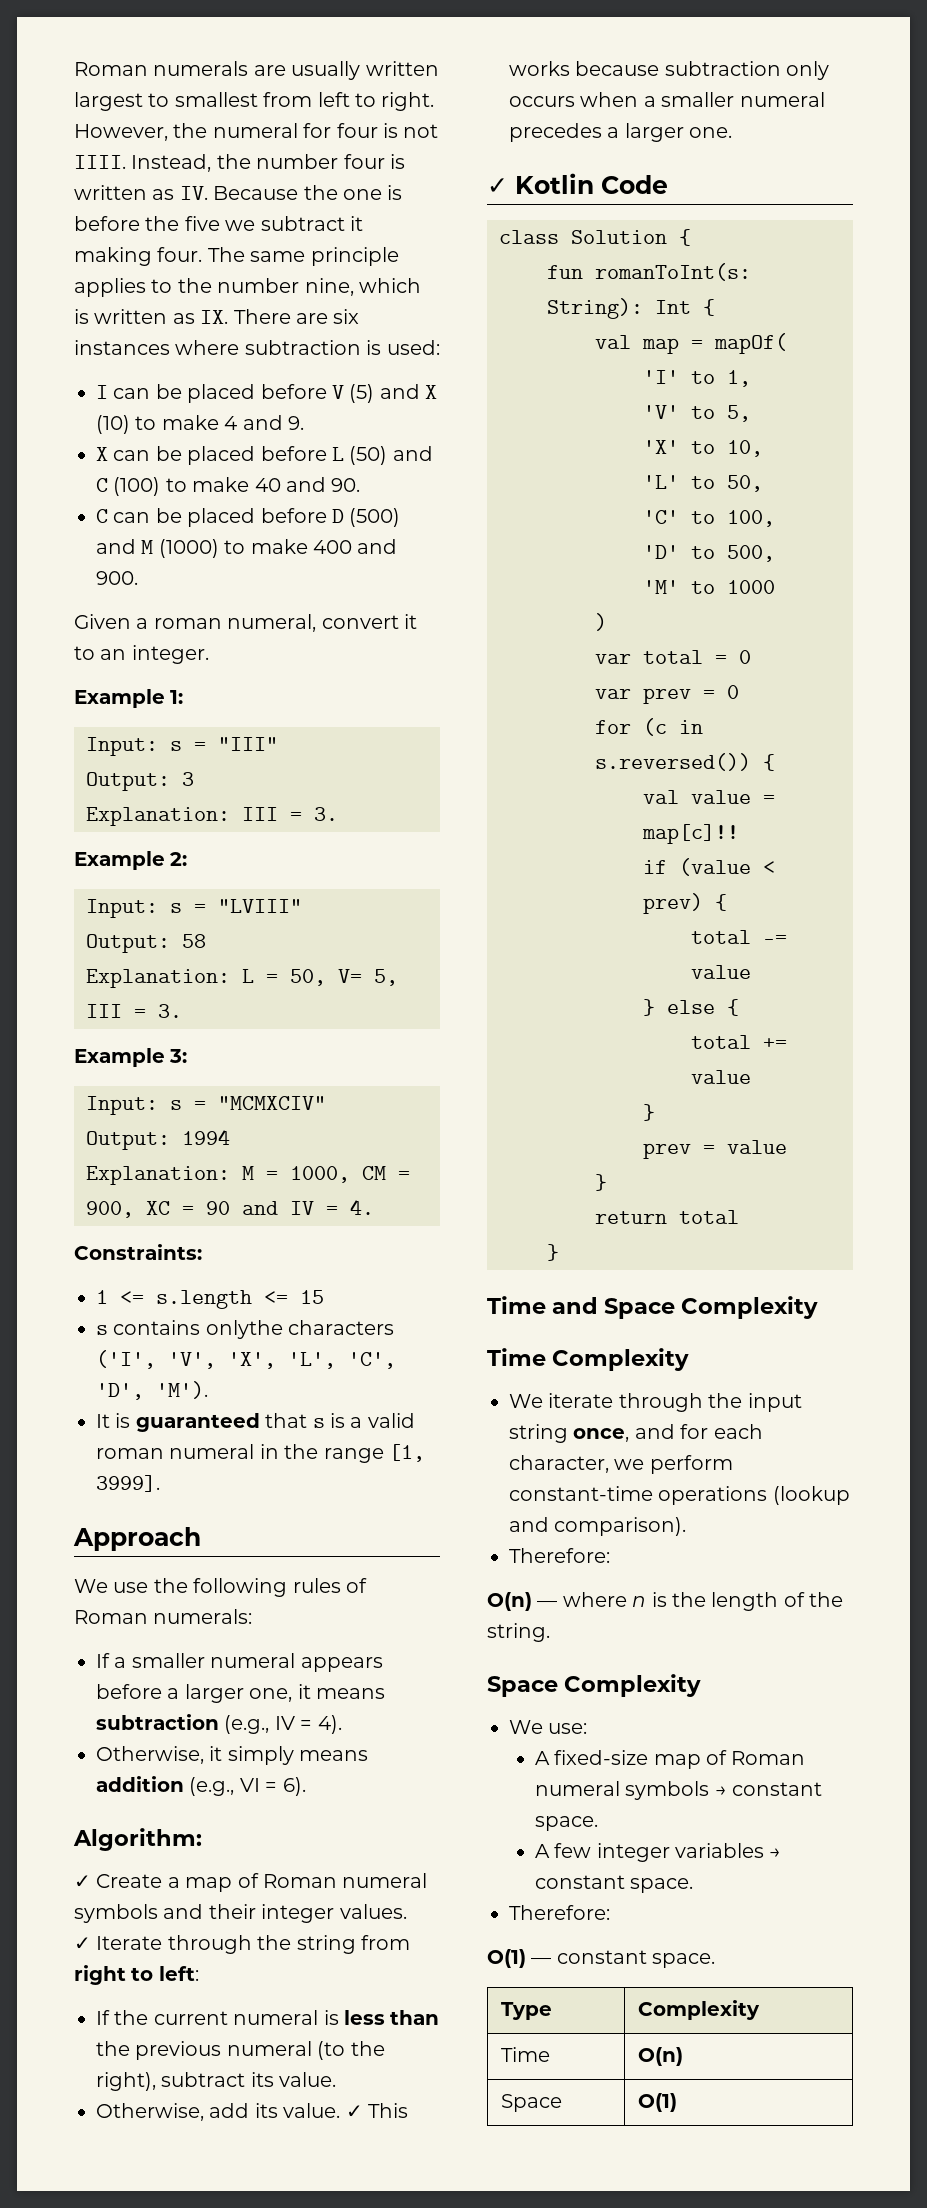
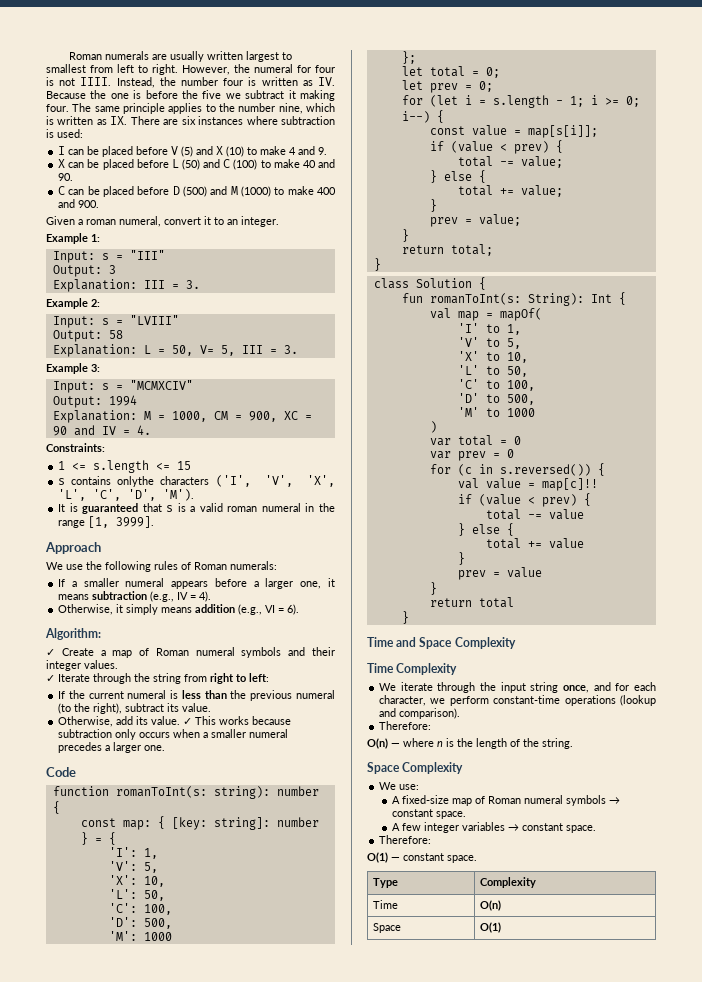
[487,173,594,194] ✓ Kotlin -> (166, 748) none
(668, 184) none -> [52,786,319,799] [52,801,60,814] [80,816,319,830] [80,832,116,845] [108,847,158,859] [108,861,158,873] [108,875,165,887] [108,889,165,901] [108,903,172,915] [108,917,172,929] [108,931,172,941] [401,51,416,64] [401,66,500,78] [401,80,493,93] [401,95,640,108] [401,110,444,123] [429,125,598,138] [429,140,563,154] [457,156,563,168] [429,170,486,183] [457,185,563,197] [429,199,437,212] [429,214,521,227] [401,229,409,242] [401,244,493,256] [373,258,381,271] // function romanToInt(s: string): number { // const map: { [key: string]: number } = { // 'I': 1, // 'V': 5, // 'X': 10, // 'L': 50, // 'C': 100, // 'D': 500, // 'M': 1000 // }; // let total = 0; // let prev = 0; // for (let i = s.length - 1; i >= 0; i--) { // const value = map[s[i]]; // if (value < prev) { // total -= value; // } else { // total += value; // } // prev = value; // } // return total; // }

